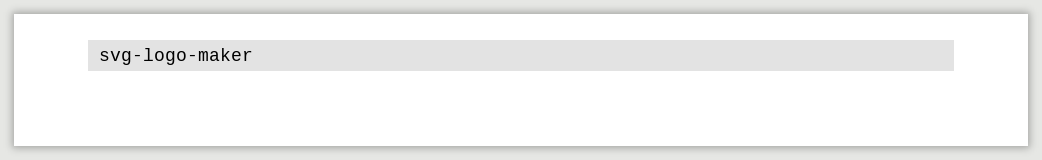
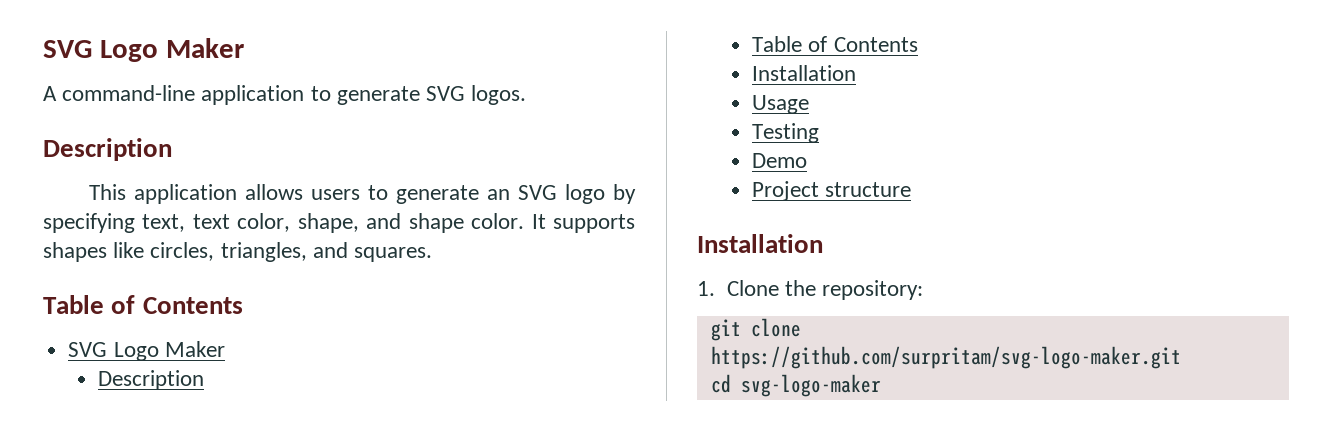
(99, 56) none -> [43,38,244,62] [43,85,527,105] [43,138,172,161] [89,184,637,204] [43,213,636,233] [43,242,433,262] [43,295,243,314] [68,341,225,361] [98,370,205,390] [752,36,918,52] [752,65,857,81] [752,95,810,114] [752,123,820,143] [752,153,808,168] [752,181,912,201] [697,234,823,253] [697,280,924,300] [710,318,801,341] [710,346,1181,369] [710,374,731,393] SVG Logo Maker // A command-line application to generate SVG logos. // Description // This application allows users to generate an SVG logo by specifying text, text color, shape, and shape color. It supports shapes like circles, triangles, and squares. // Table of Contents // SVG Logo Maker // Description // Table of Contents // Installation // Usage // Testing // Demo // Project structure // Installation // 1. Clone the repository: // git clone https://github.com/surpritam/svg-logo-maker.git // cd

